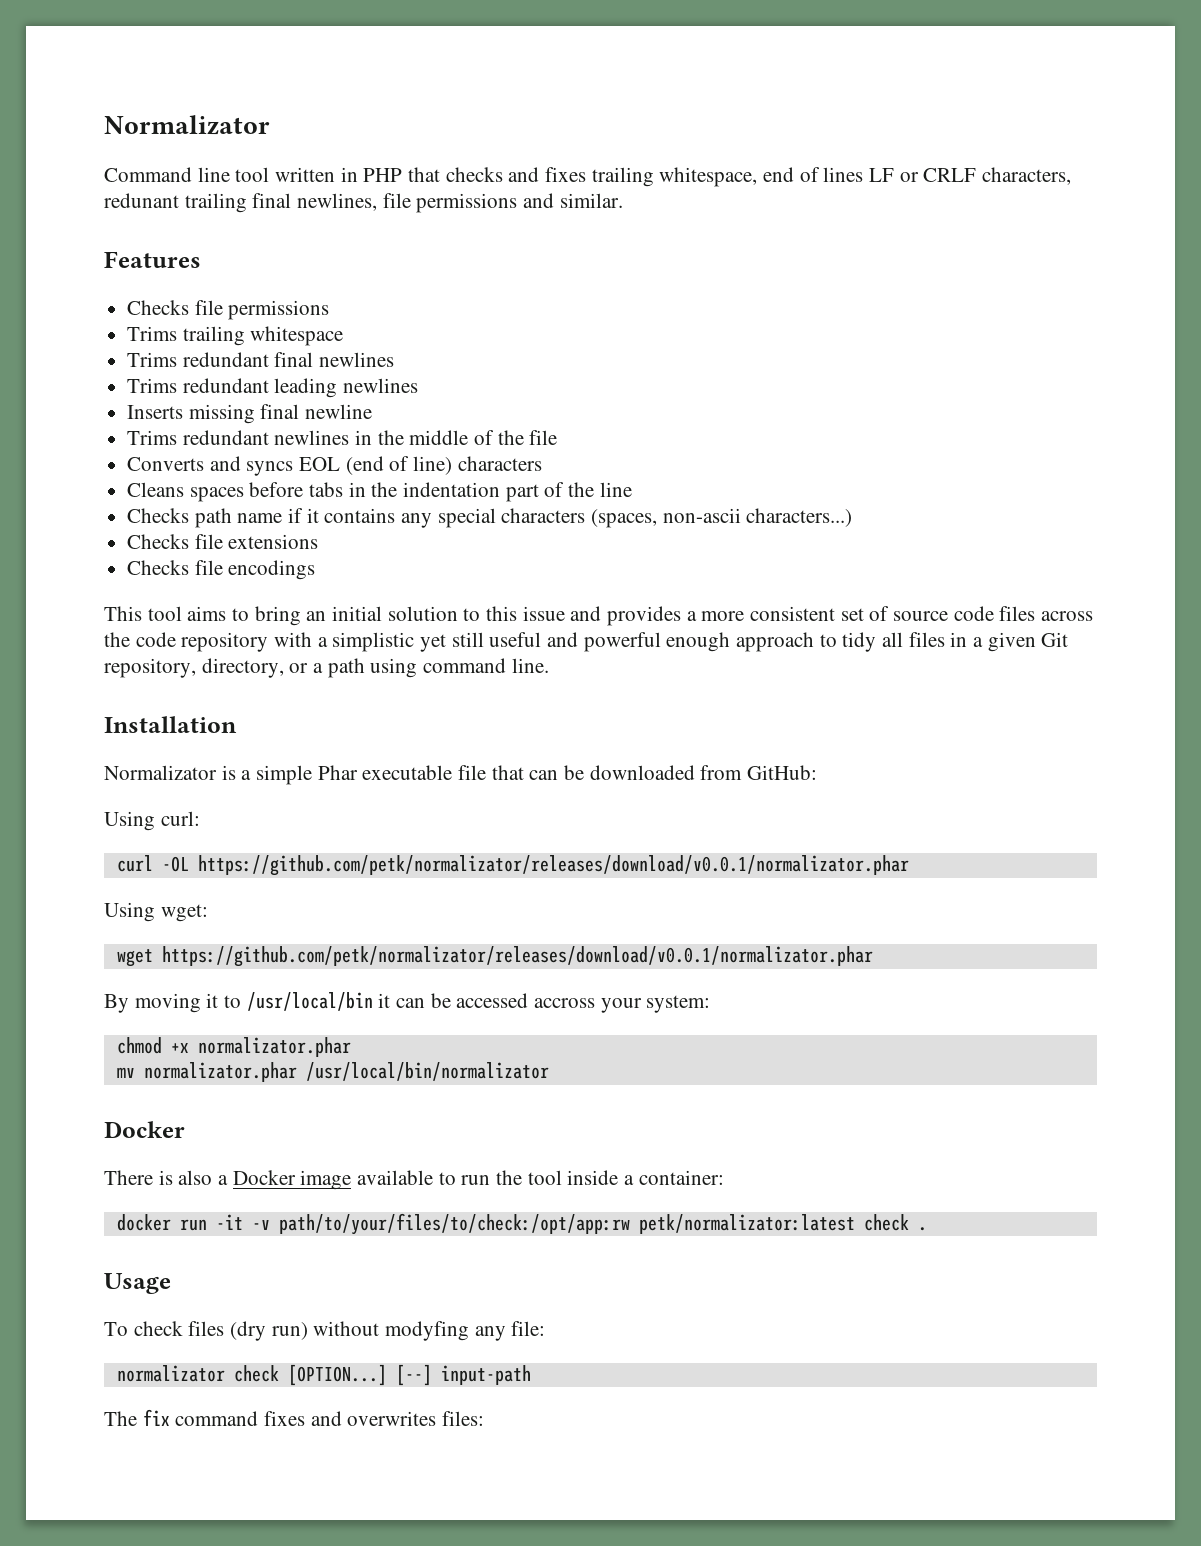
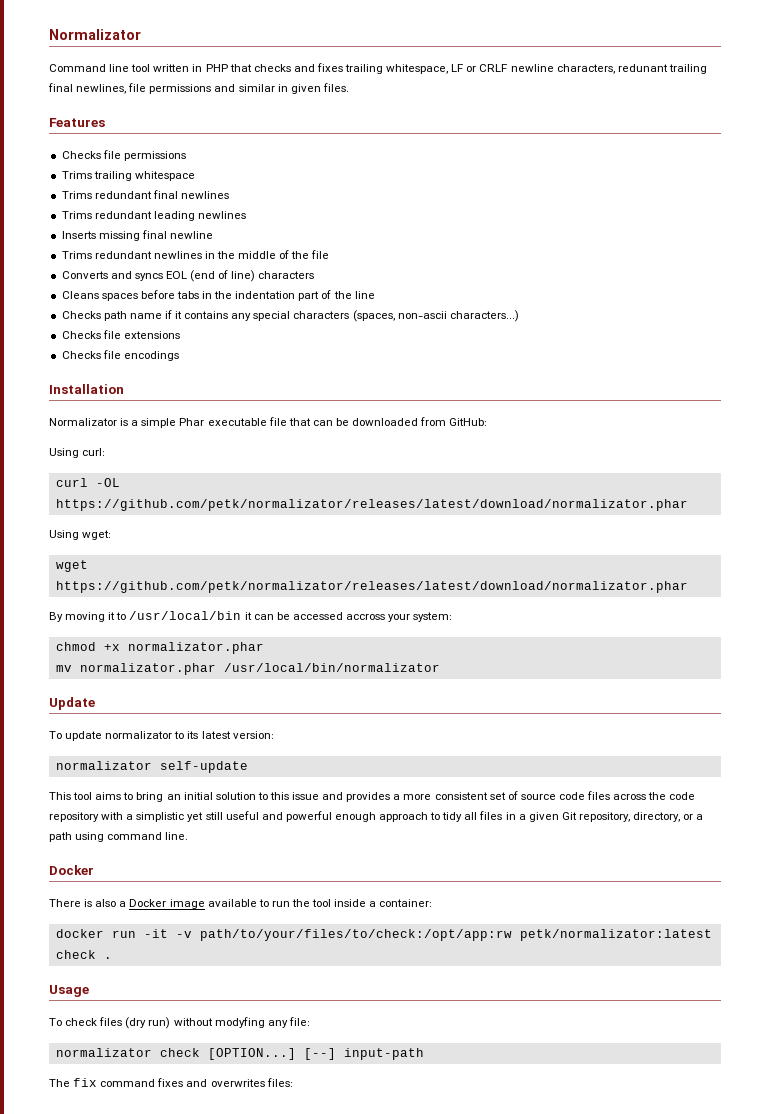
[763,167,864,182] end of lines -> (449, 69) none
(977, 175) none -> [510,64,554,72] newline
[559,193,623,208] similar. -> [238,83,349,94] similar in given files.
(316, 570) none -> [49,384,124,394] [49,417,488,428] [49,448,106,458] [55,478,120,487] [55,499,688,511] [49,530,112,540] [55,560,88,572] [55,581,688,593] [49,611,453,622] [55,642,264,654] [55,663,440,675] [49,697,95,710] [49,731,274,741] [55,761,248,773] // Installation // Normalizator is a simple Phar executable file that can be downloaded from GitHub: // Using curl: // curl -OL https://github.com/petk/normalizator/releases/latest/download/normalizator.phar // Using wget: // wget https://github.com/petk/normalizator/releases/latest/download/normalizator.phar // By moving it to /usr/local/bin it can be accessed accross your system: // chmod +x normalizator.phar // mv normalizator.phar /usr/local/bin/normalizator // Update // To update normalizator to its latest version: // normalizator self-update
[104,716,237,733] [104,765,818,785] [104,811,200,831] [116,855,909,876] [104,902,208,922] [116,946,873,967] [104,992,711,1013] [116,1037,351,1057] [116,1062,549,1082] // Installation // Normalizator is a simple Phar executable file that can be downloaded from GitHub: // Using curl: // curl -OL https://github.com/petk/normalizator/releases/download/v0.0.1/normalizator.phar // Using wget: // wget https://github.com/petk/normalizator/releases/download/v0.0.1/normalizator.phar // By moving it to /usr/local/bin it can be accessed accross your system: // chmod +x normalizator.phar // mv normalizator.phar /usr/local/bin/normalizator -> (189, 836) none

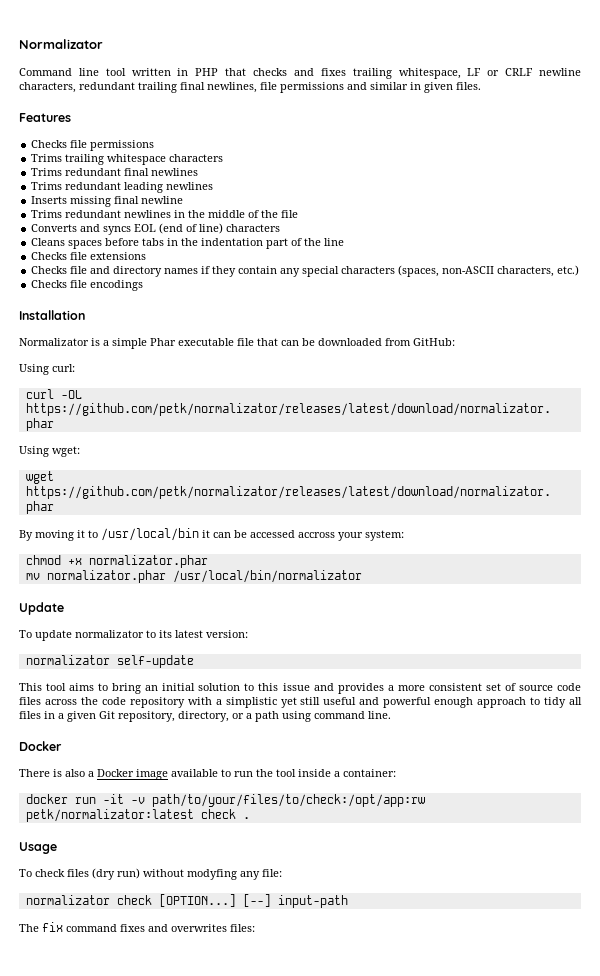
[617,64,668,72] redunant -> [79,82,135,90] redundant
(195, 176) none -> [169,154,224,162] characters
[103,310,519,322] [61,330,180,339] path name if it contains any special characters (spaces, non-ascii characters...) // Checks file extensions -> [70,252,147,260] [31,265,580,277] file extensions // Checks file and directory names if they contain any special characters (spaces, non-ASCII characters, etc.)

